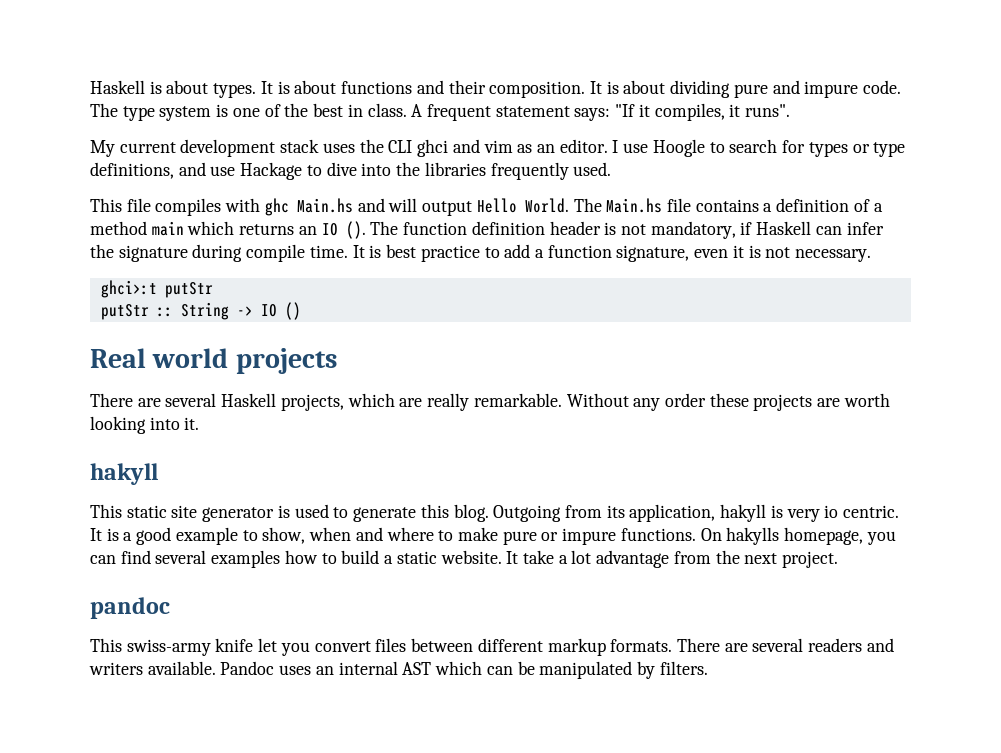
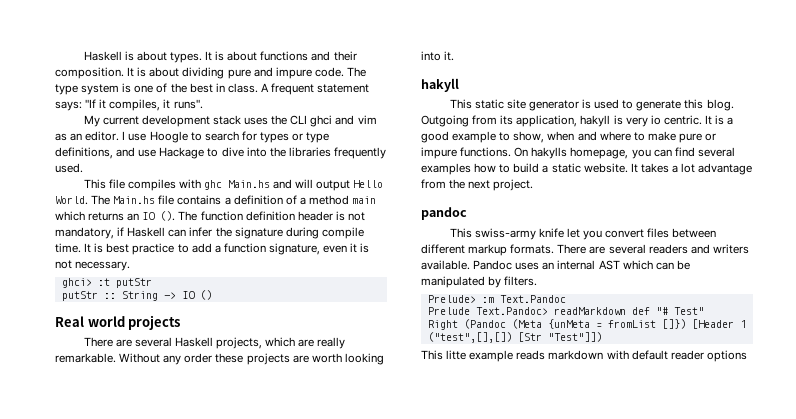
[100,280,157,298] ghci>:t -> [61,278,110,288] ghci> :t
[522,550,554,564] take -> [640,163,669,173] takes
(708, 668) none -> [427,295,566,303] [427,307,704,315] [427,319,746,330] [427,332,602,343] [421,350,747,362] // Prelude> :m Text.Pandoc // Prelude Text.Pandoc> readMarkdown def "# Test" // Right (Pandoc (Meta {unMeta = fromList []}) [Header 1 ("test",[],[]) [Str "Test"]]) // This litte example reads markdown with default reader options

